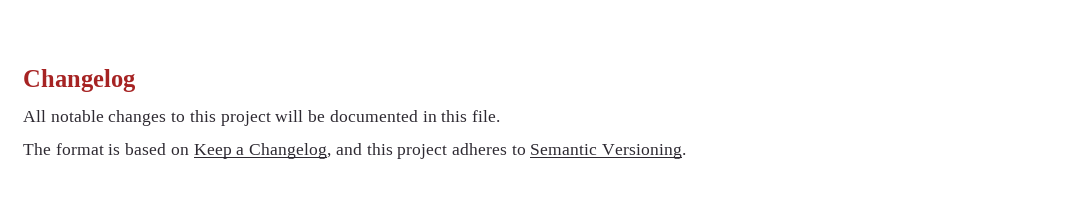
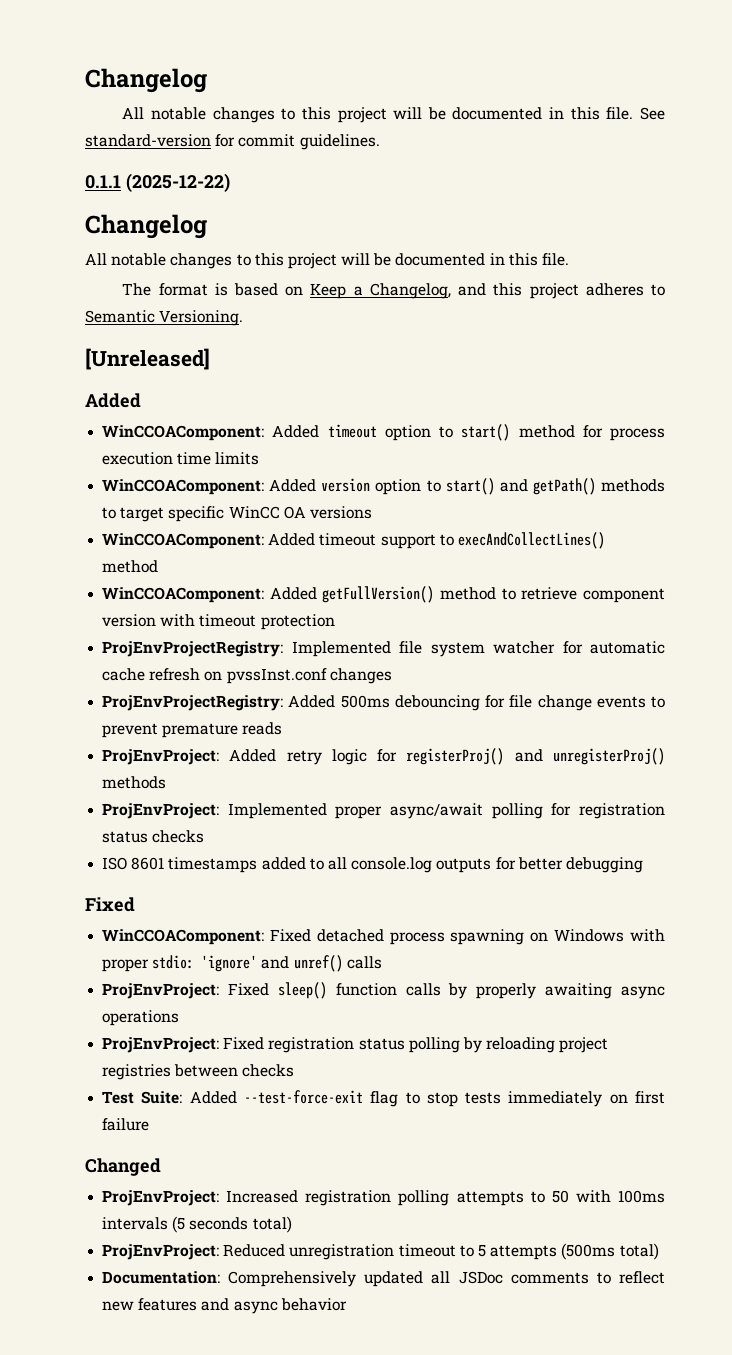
[23,69,136,92] Changelog -> [85,68,207,93] [122,107,665,123] [85,134,380,150] [85,173,230,192] [85,214,207,239] Changelog // All notable changes to this project will be documented in this file. See standard-version for commit guidelines. // 0.1.1 (2025-12-22) // Changelog
(687, 151) none -> [85,348,210,370] [85,393,141,408] [102,424,665,441] [102,452,260,465] [102,478,665,495] [102,506,372,522] [102,532,605,549] [102,560,159,573] [102,586,666,603] [102,614,335,630] [102,641,665,657] [102,668,392,684] [102,695,665,711] [102,722,283,738] [102,748,665,765] [102,776,167,789] [102,803,666,819] [102,830,205,843] [102,857,643,873] [85,897,135,912] [102,929,666,945] [102,955,382,972] [102,982,665,999] [102,1010,180,1026] [102,1037,609,1053] [102,1064,295,1080] [102,1090,665,1107] [102,1118,150,1131] [85,1158,161,1176] [102,1190,665,1206] [102,1216,292,1233] [102,1243,659,1260] [102,1271,666,1287] [102,1298,347,1314] // [Unreleased] // Added // WinCCOAComponent: Added timeout option to start() method for process execution time limits // WinCCOAComponent: Added version option to start() and getPath() methods to target specific WinCC OA versions // WinCCOAComponent: Added timeout support to execAndCollectLines() method // WinCCOAComponent: Added getFullVersion() method to retrieve component version with timeout protection // ProjEnvProjectRegistry: Implemented file system watcher for automatic cache refresh on pvssInst.conf changes // ProjEnvProjectRegistry: Added 500ms debouncing for file change events to prevent premature reads // ProjEnvProject: Added retry logic for registerProj() and unregisterProj() methods // ProjEnvProject: Implemented proper async/await polling for registration status checks // ISO 8601 timestamps added to all console.log outputs for better debugging // Fixed // WinCCOAComponent: Fixed detached process spawning on Windows with proper stdio: 'ignore' and unref() calls // ProjEnvProject: Fixed sleep() function calls by properly awaiting async operations // ProjEnvProject: Fixed registration status polling by reloading project registries between checks // Test Suite: Added --test-force-exit flag to stop tests immediately on first failure // Changed // ProjEnvProject: Increased registration polling attempts to 50 with 100ms intervals (5 seconds total) // ProjEnvProject: Reduced unregistration timeout to 5 attempts (500ms total) // Documentation: Comprehensively updated all JSDoc comments to reflect new features and async behavior

